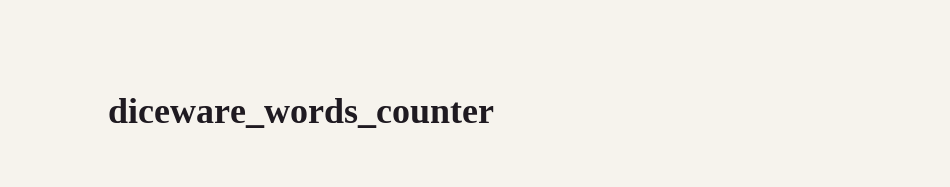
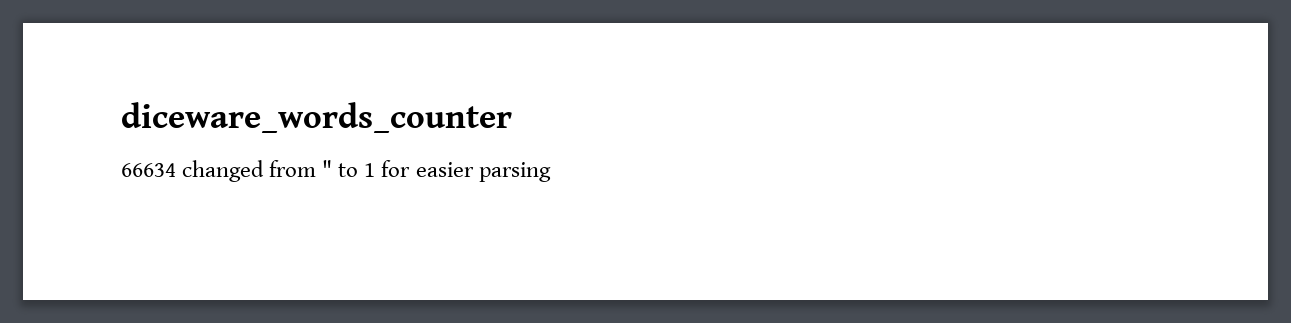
(494, 113) none -> [121,160,551,182] // 66634 changed from " to 1 for easier parsing

